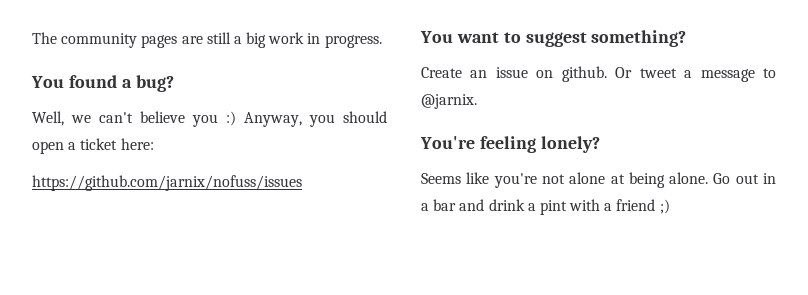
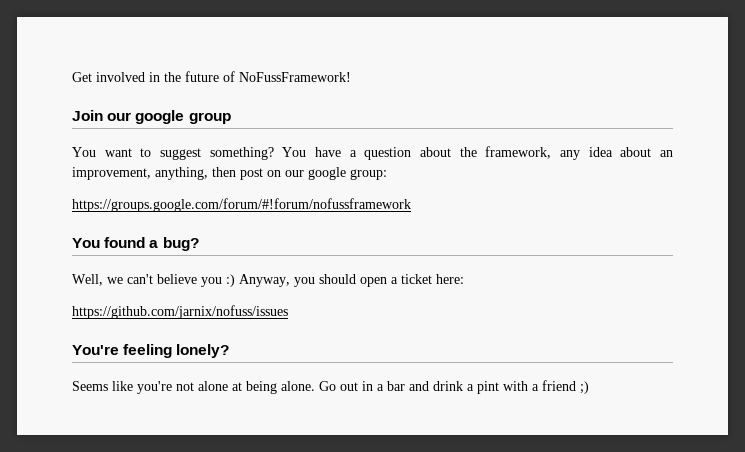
[32,32,382,48] The community pages are still a big work in progress. -> [72,71,351,82] [72,110,231,124] [72,146,673,160] [72,167,387,180] [72,198,411,212] Get involved in the future of NoFussFramework! // Join our google group // You want to suggest something? You have a question about the framework, any idea about an improvement, anything, then post on our google group: // https://groups.google.com/forum/#!forum/nofussframework
[420,30,687,47] [421,66,776,82] [421,94,477,109] // You want to suggest something? // Create an issue on github. Or tweet a message to @jarnix. -> (288, 312) none

